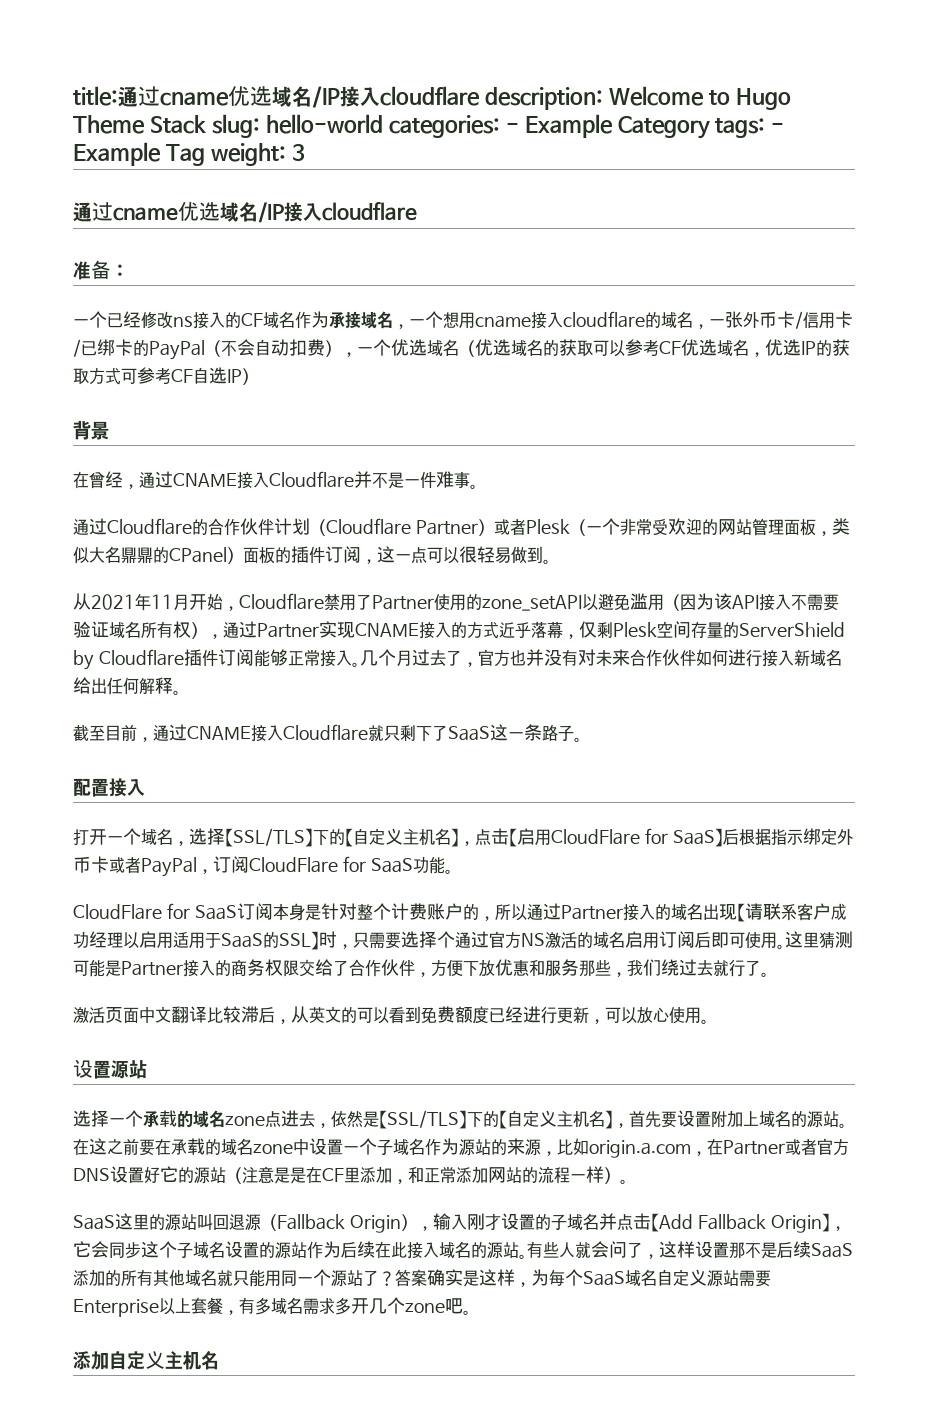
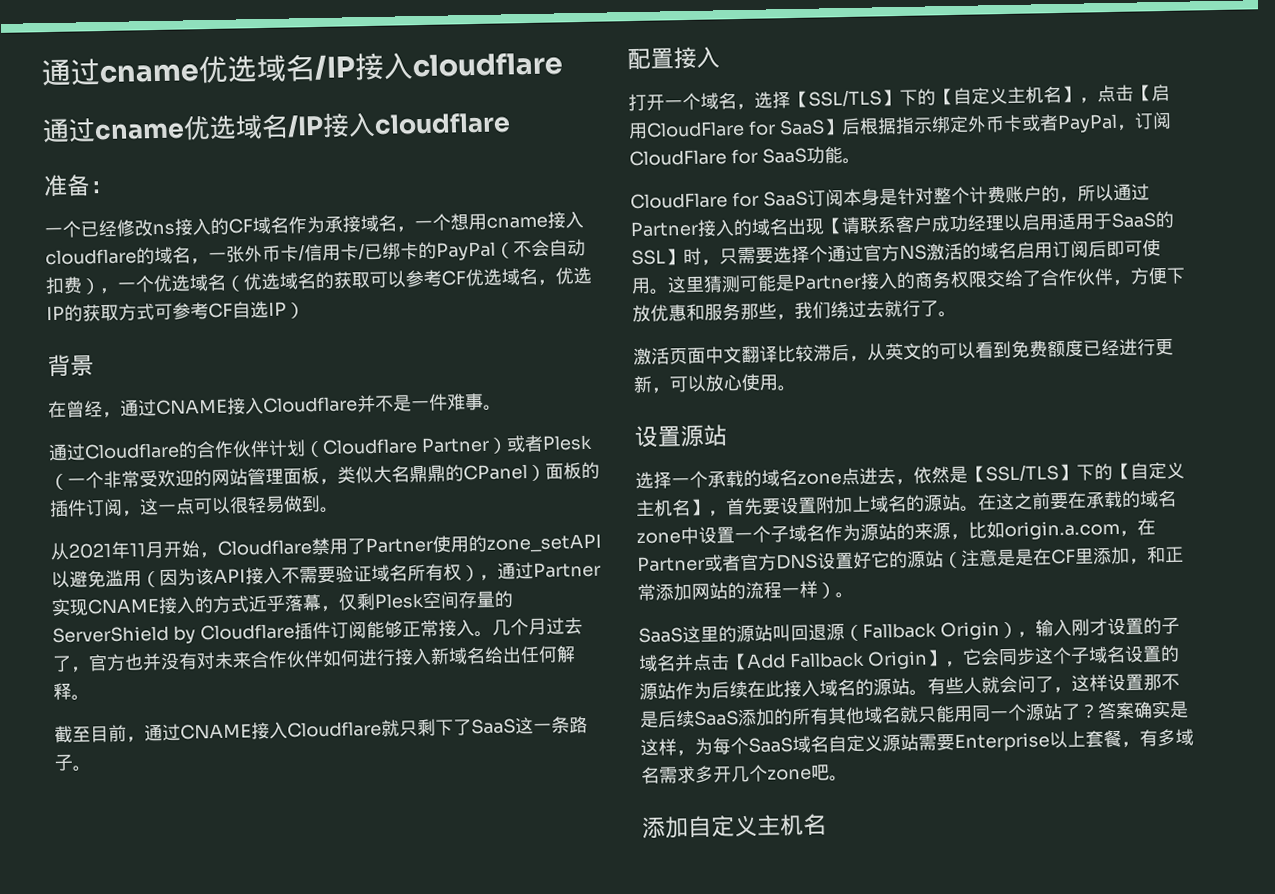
[73,86,791,110] [73,114,785,139] [73,142,305,166] title:通过cname优选域名/IP接入cloudflare description: Welcome to Hugo Theme Stack slug: hello-world categories: - Example Category tags: - Example Tag weight: 3 -> [41,51,563,87] 通过cname优选域名/IP接入cloudflare

